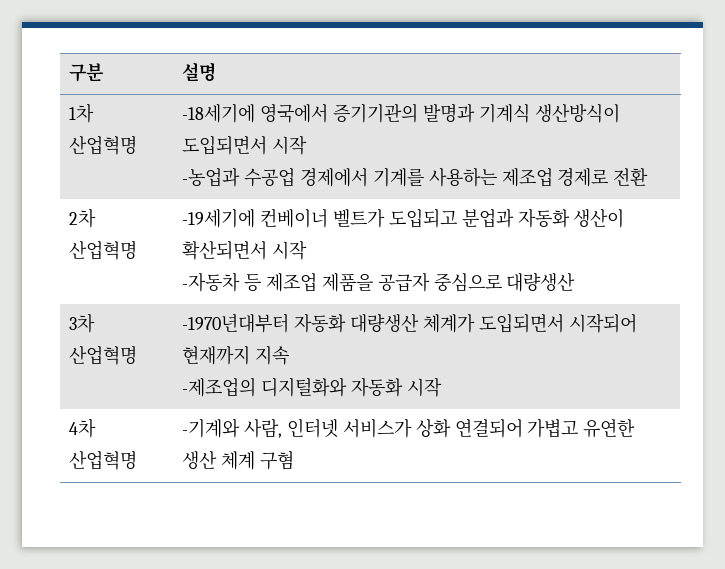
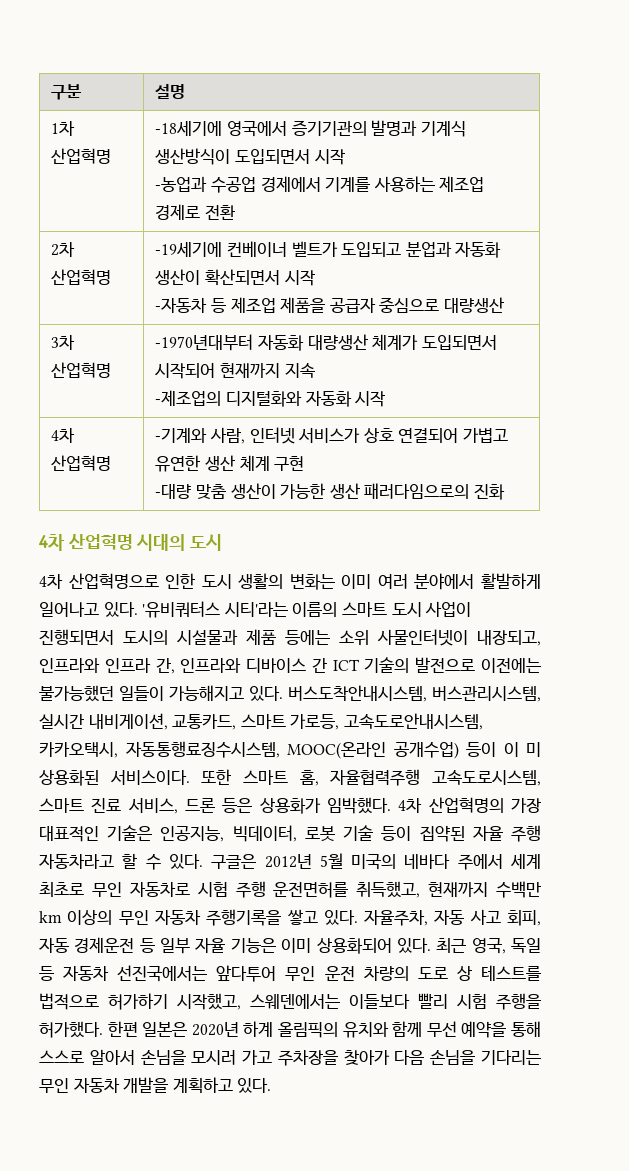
[415,419,451,438] 상화 -> [363,428,394,443] 상호
[259,451,294,470] 구혐 -> [274,456,305,471] [155,483,505,500] [38,534,223,551] [39,573,541,590] [39,601,472,618] [39,629,541,646] [39,657,541,674] [39,685,541,702] [39,713,483,730] [39,741,541,759] [39,769,541,786] [39,797,541,814] [39,825,541,842] [39,853,541,870] [39,881,541,898] [39,909,541,926] [39,937,541,954] [39,965,541,982] [39,993,541,1010] [39,1021,542,1038] [39,1049,541,1066] [39,1077,272,1094] 구현 // -대량 맞춤 생산이 가능한 생산 패러다임으로의 진화 // 4차 산업혁명 시대의 도시 // 4차 산업혁명으로 인한 도시 생활의 변화는 이미 여러 분야에서 활발하게 일어나고 있다. '유비쿼터스 시티'라는 이름의 스마트 도시 사업이 진행되면서 도시의 시설물과 제품 등에는 소위 사물인터넷이 내장되고, 인프라와 인프라 간, 인프라와 디바이스 간 ICT 기술의 발전으로 이전에는 불가능했던 일들이 가능해지고 있다. 버스도착안내시스템, 버스관리시스템, 실시간 내비게이션, 교통카드, 스마트 가로등, 고속도로안내시스템, 카카오택시, 자동통행료징수시스템, MOOC(온라인 공개수업) 등이 이 미 상용화된 서비스이다. 또한 스마트 홈, 자율협력주행 고속도로시스템, 스마트 진료 서비스, 드론 등은 상용화가 임박했다. 4차 산업혁명의 가장 대표적인 기술은 인공지능, 빅데이터, 로봇 기술 등이 집약된 자율 주행 자동차라고 할 수 있다. 구글은 2012년 5월 미국의 네바다 주에서 세계 최초로 무인 자동차로 시험 주행 운전면허를 취득했고, 현재까지 수백만 km 이상의 무인 자동차 주행기록을 쌓고 있다. 자율주차, 자동 사고 회피, 자동 경제운전 등 일부 자율 기능은 이미 상용화되어 있다. 최근 영국, 독일 등 자동차 선진국에서는 앞다투어 무인 운전 차량의 도로 상 테스트를 법적으로 허가하기 시작했고, 스웨덴에서는 이들보다 빨리 시험 주행을 허가했다. 한편 일본은 2020년 하계 올림픽의 유치와 함께 무선 예약을 통해 스스로 알아서 손님을 모시러 가고 주차장을 찾아가 다음 손님을 기다리는 무인 자동차 개발을 계획하고 있다.

